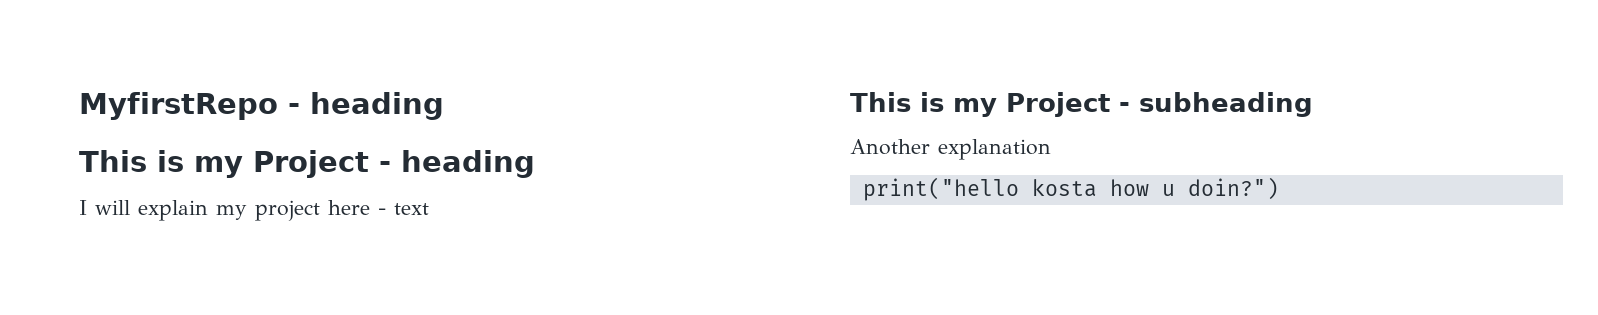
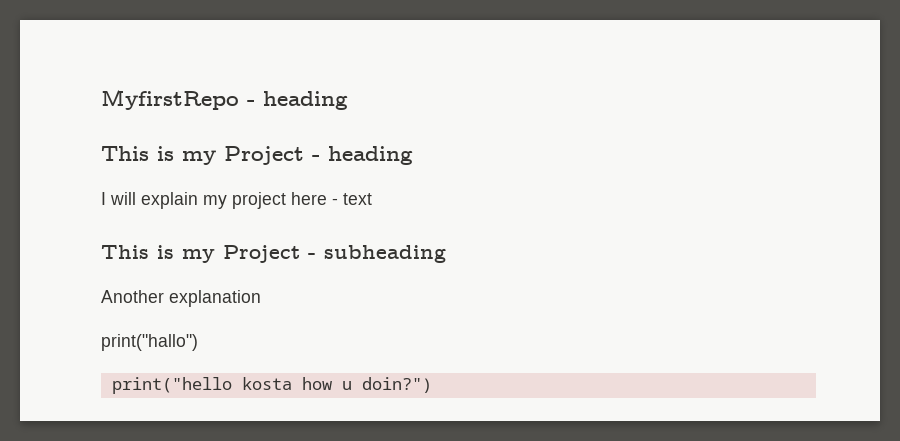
(1051, 149) none -> [101,334,198,351] // print("hallo")

